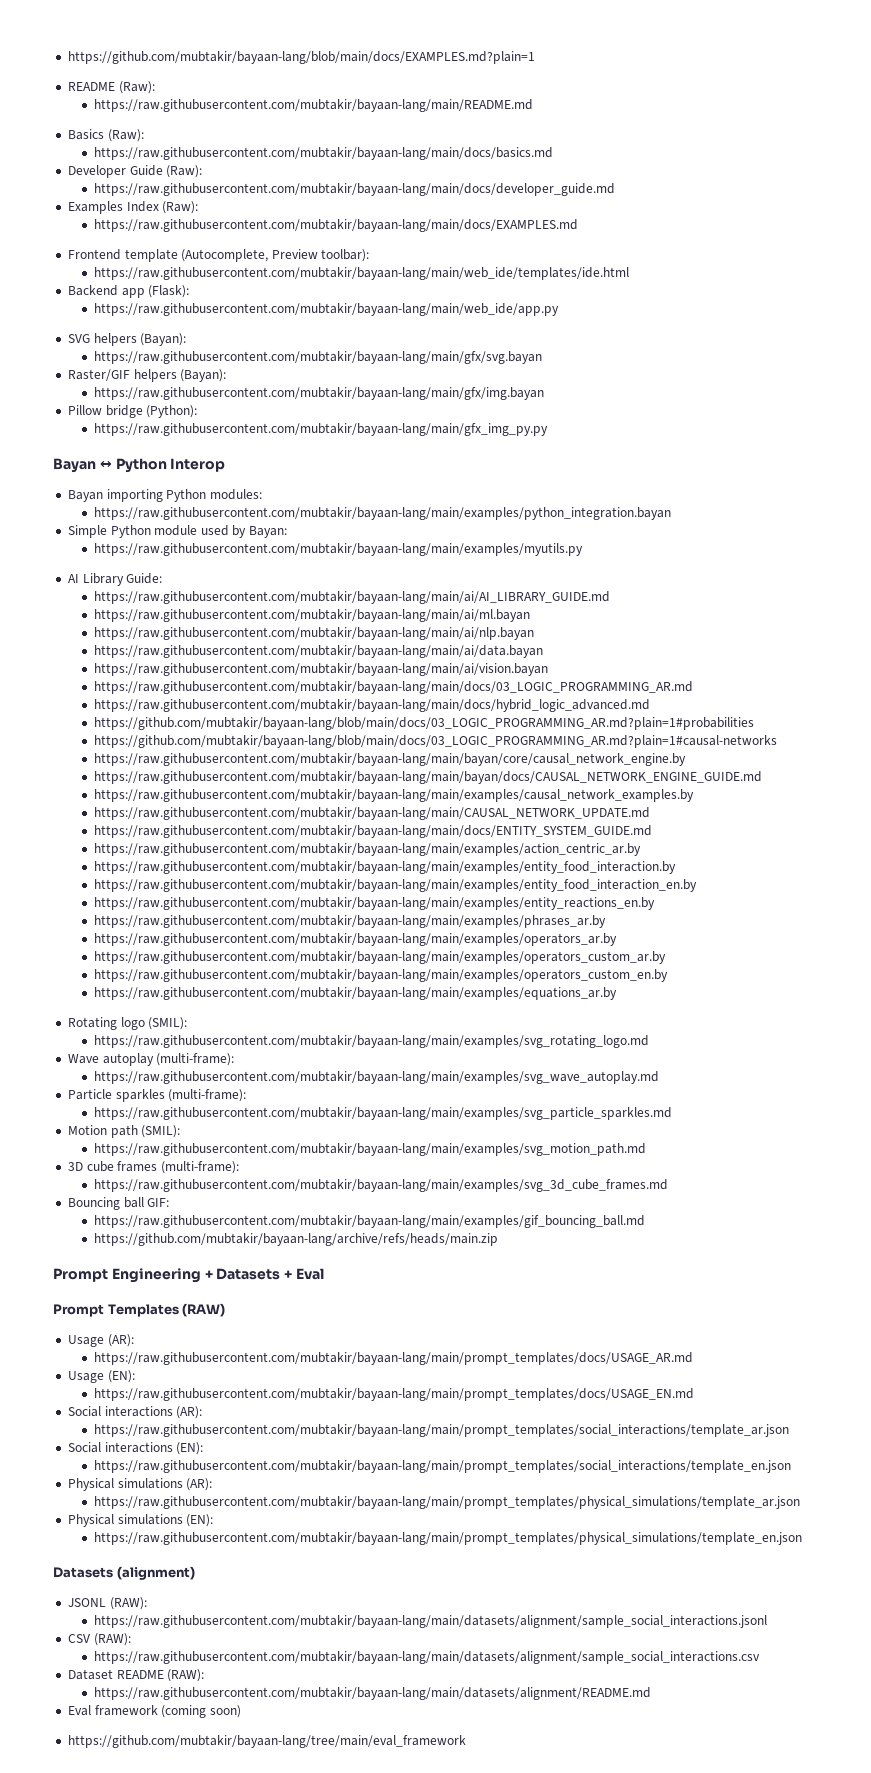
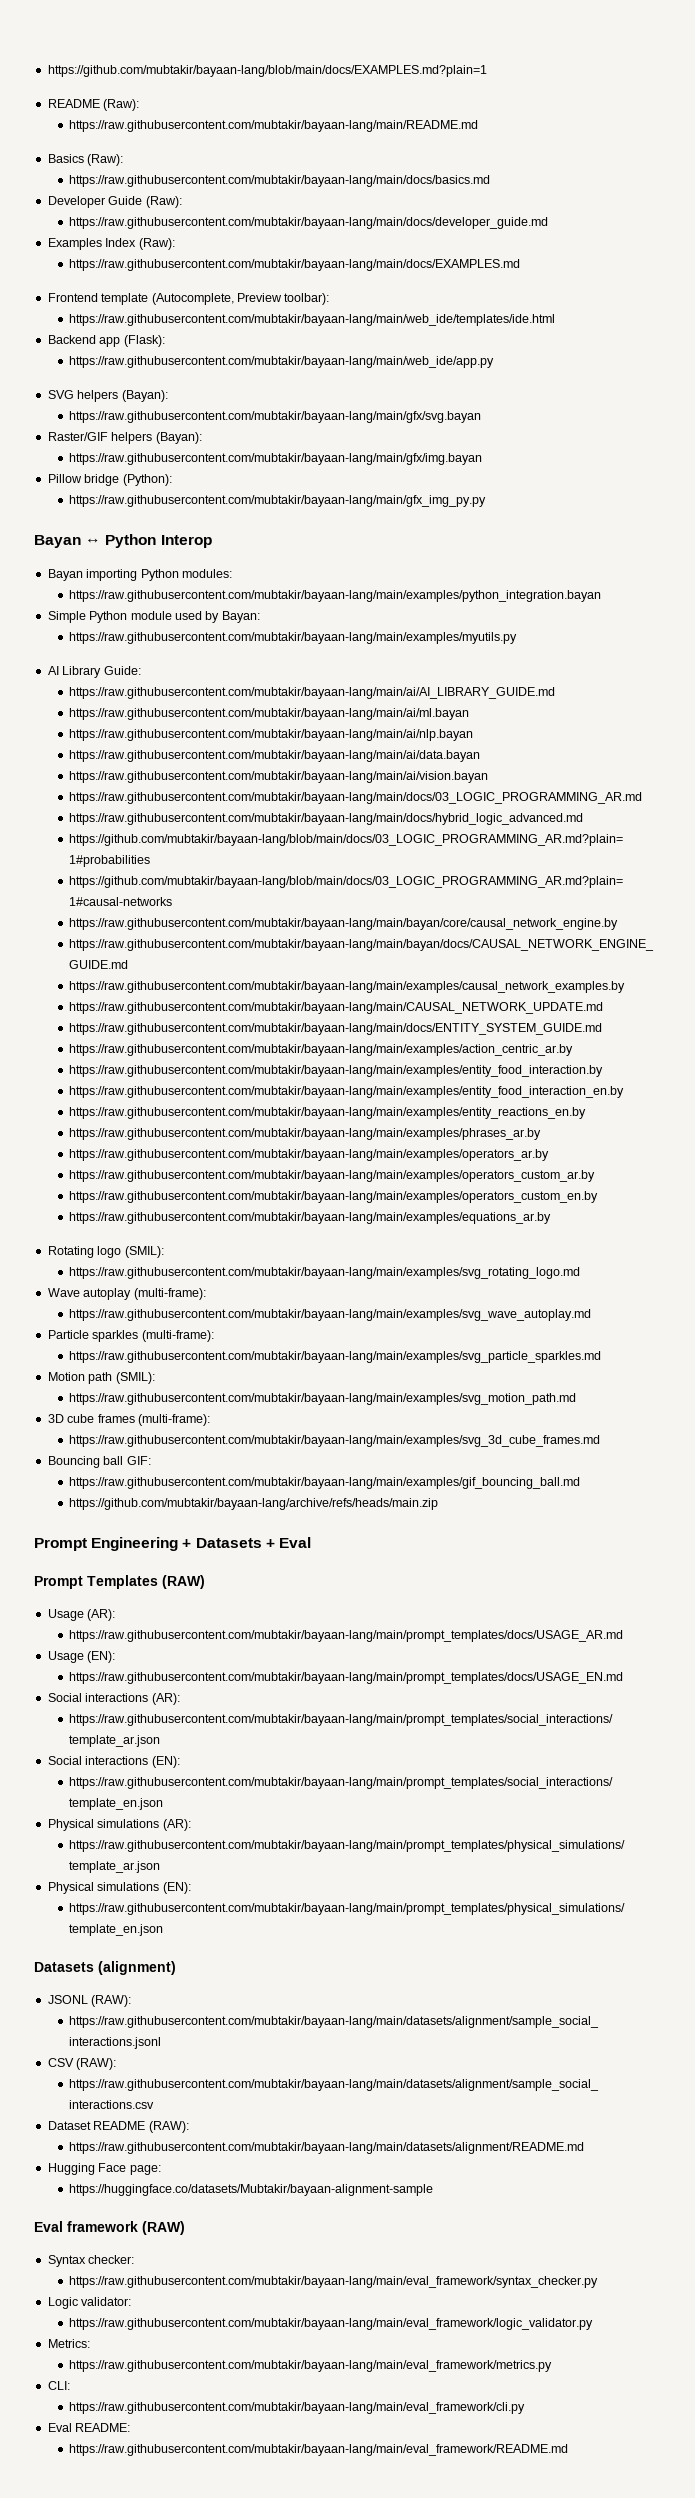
[67,1705,241,1718] [67,1735,466,1748] Eval framework (coming soon) // https://github.com/mubtakir/bayaan-lang/tree/main/eval_framework -> [47,2163,161,2175] [69,2184,434,2196] [34,2221,185,2235] [47,2255,135,2267] [69,2276,599,2288] [47,2297,132,2309] [69,2318,594,2330] [47,2339,90,2348] [69,2360,553,2372] [47,2381,70,2390] [69,2402,526,2414] [47,2423,131,2432] [69,2444,569,2456] Hugging Face page: // https://huggingface.co/datasets/Mubtakir/bayaan-alignment-sample // Eval framework (RAW) // Syntax checker: // https://raw.githubusercontent.com/mubtakir/bayaan-lang/main/eval_framework/syntax_checker.py // Logic validator: // https://raw.githubusercontent.com/mubtakir/bayaan-lang/main/eval_framework/logic_validator.py // Metrics: // https://raw.githubusercontent.com/mubtakir/bayaan-lang/main/eval_framework/metrics.py // CLI: // https://raw.githubusercontent.com/mubtakir/bayaan-lang/main/eval_framework/cli.py // Eval README: // https://raw.githubusercontent.com/mubtakir/bayaan-lang/main/eval_framework/README.md

